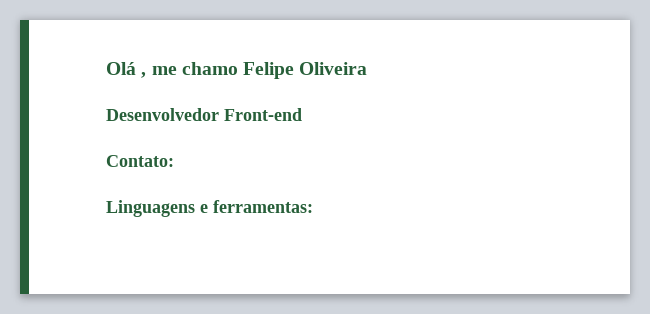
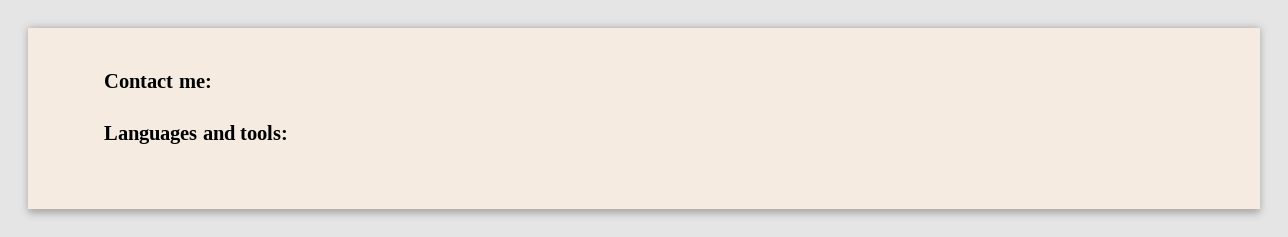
[106,62,368,79] [106,108,302,121] [106,155,174,167] [106,200,313,217] Olá , me chamo Felipe Oliveira // Desenvolvedor Front-end // Contato: // Linguagens e ferramentas: -> [104,74,212,88] [104,125,289,144] Contact me: // Languages and tools:

